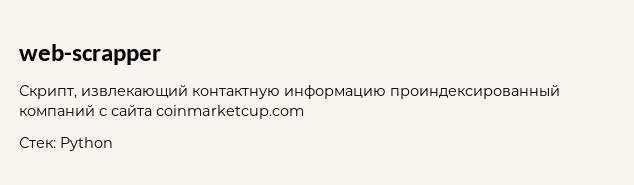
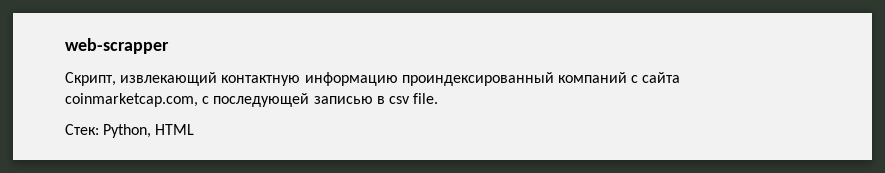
[156,105,304,119] coinmarketcup.com -> [65,93,439,107] coinmarketcap.com, с последующей записью в csv file.
[60,137,113,151] Python -> [103,124,195,138] Python, HTML

